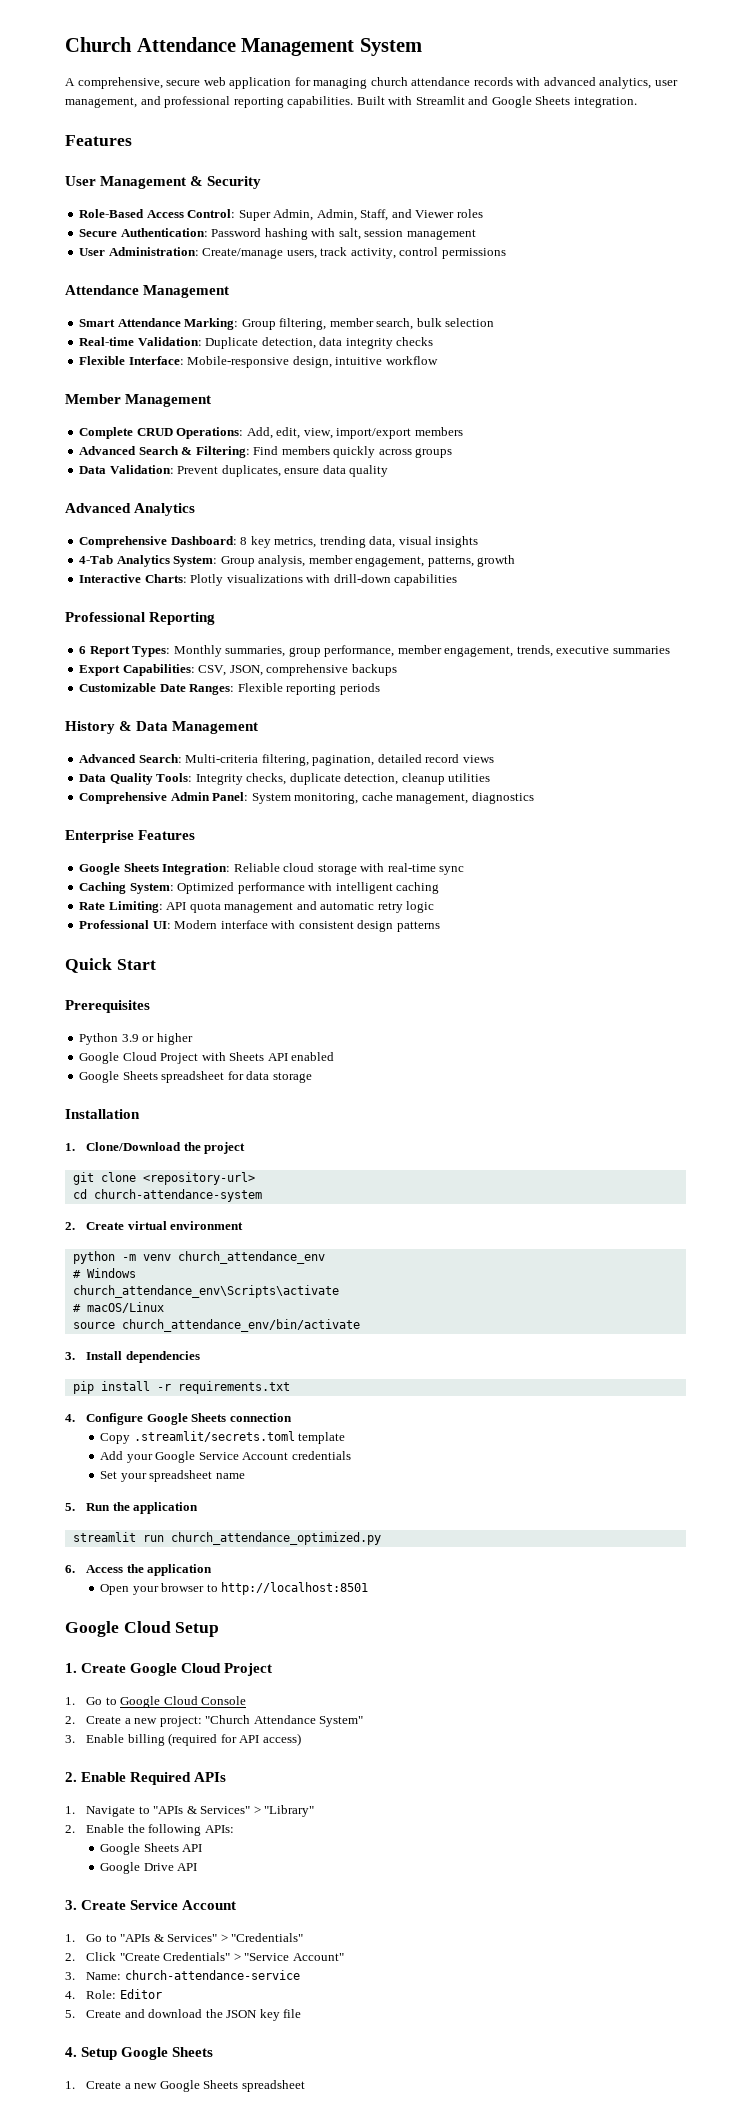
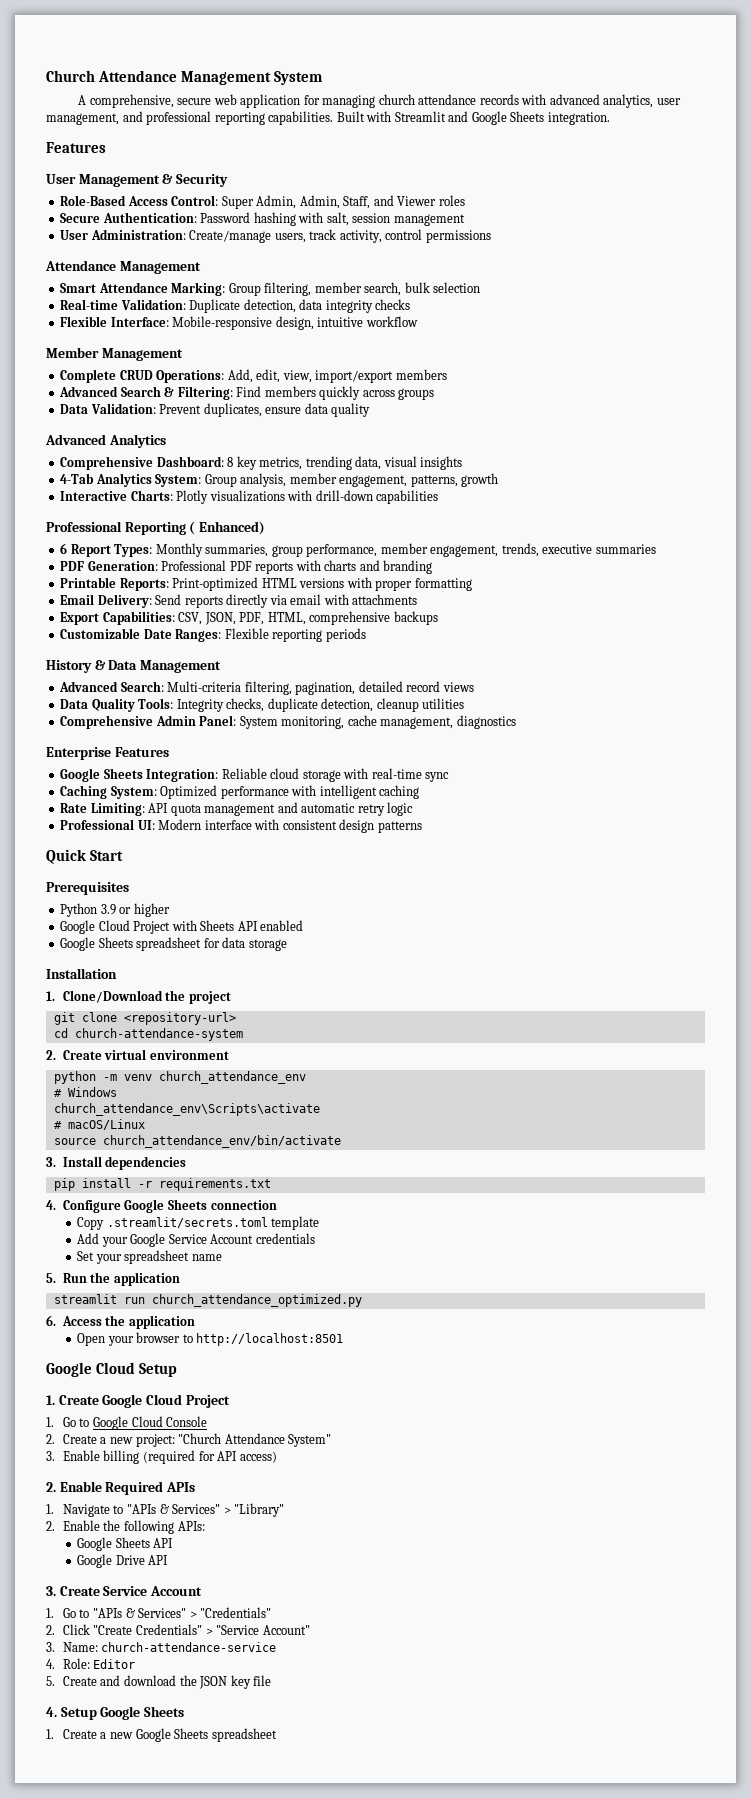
(216, 618) none -> [189,521,265,535] ( Enhanced)
(670, 650) none -> [60,560,433,574] [60,577,472,591] [60,594,418,608] // PDF Generation: Professional PDF reports with charts and branding // Printable Reports: Print-optimized HTML versions with proper formatting // Email Delivery: Send reports directly via email with attachments
(263, 670) none -> [239,612,306,625] PDF, HTML,

